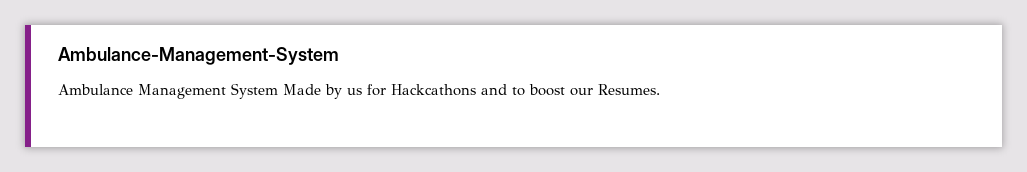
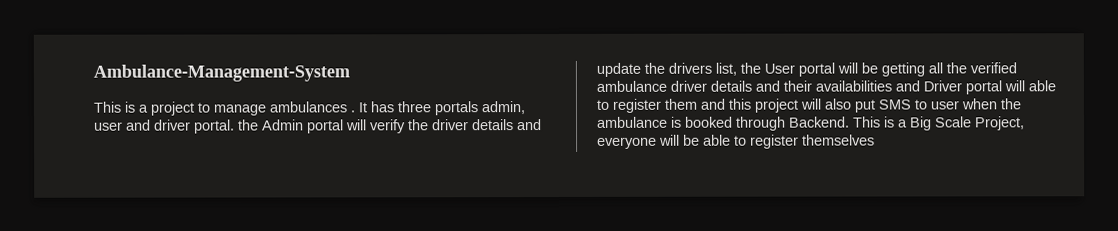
[58,83,660,99] Ambulance Management System Made by us for Hackcathons and to boost our Resumes. -> [93,101,525,116] [94,119,542,134] [596,62,1017,77] [596,80,1056,95] [596,98,1021,113] [597,116,1025,131] [597,134,875,149] This is a project to manage ambulances . It has three portals admin, user and driver portal. the Admin portal will verify the driver details and update the drivers list, the User portal will be getting all the verified ambulance driver details and their availabilities and Driver portal will able to register them and this project will also put SMS to user when the ambulance is booked through Backend. This is a Big Scale Project, everyone will be able to register themselves

